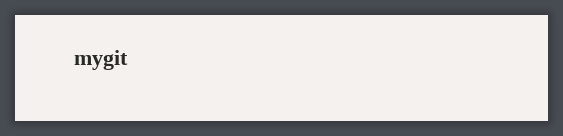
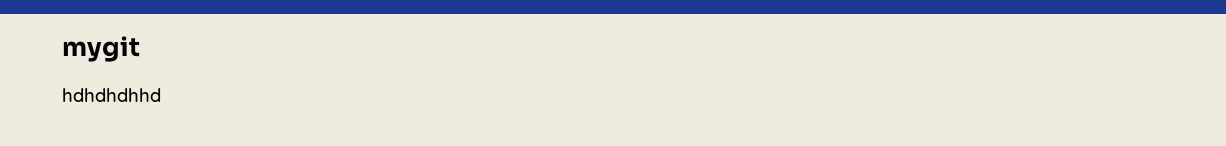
(128, 60) none -> [62,88,161,102] // hdhdhdhhd

